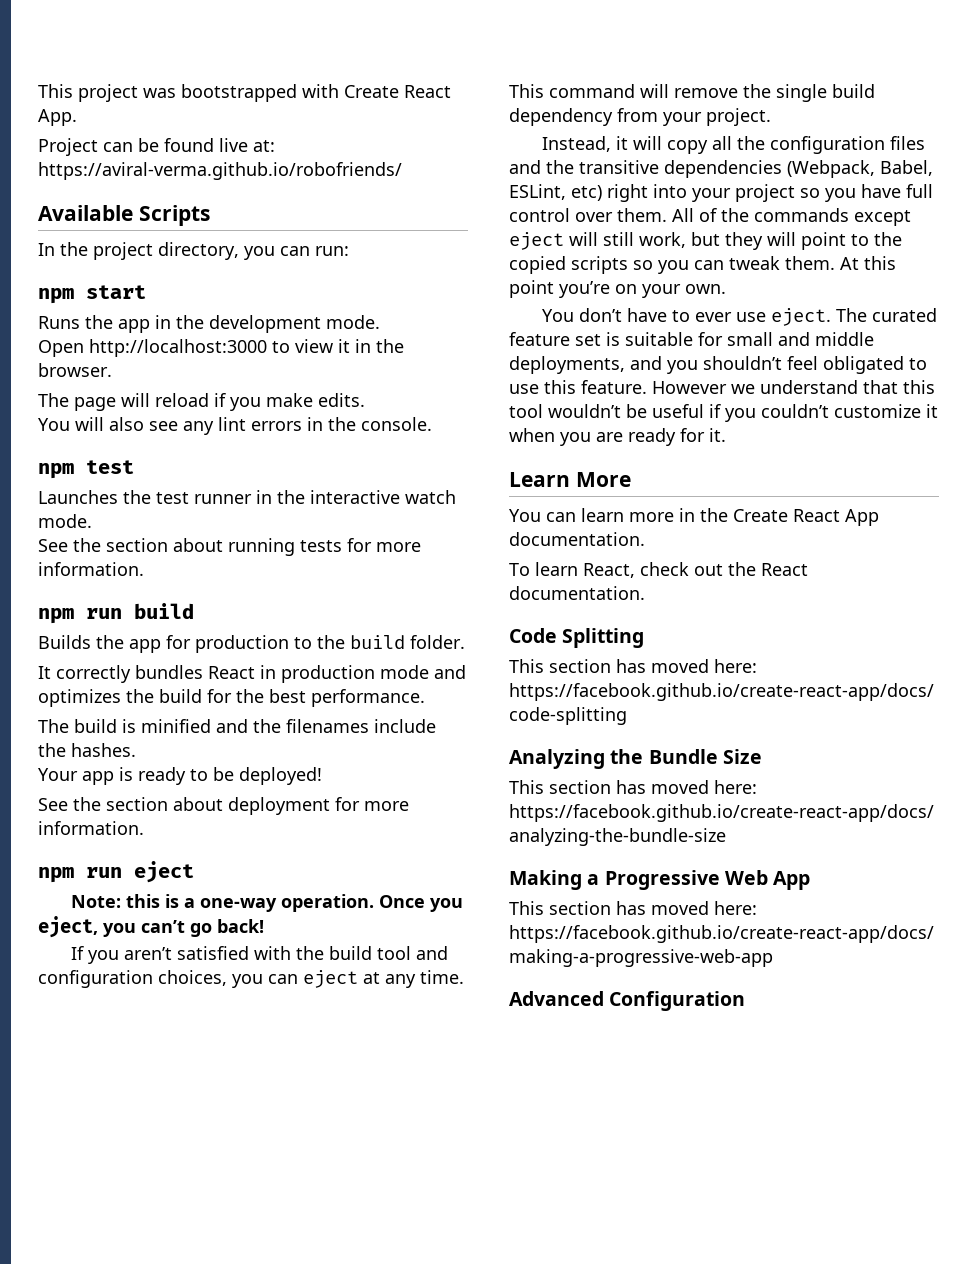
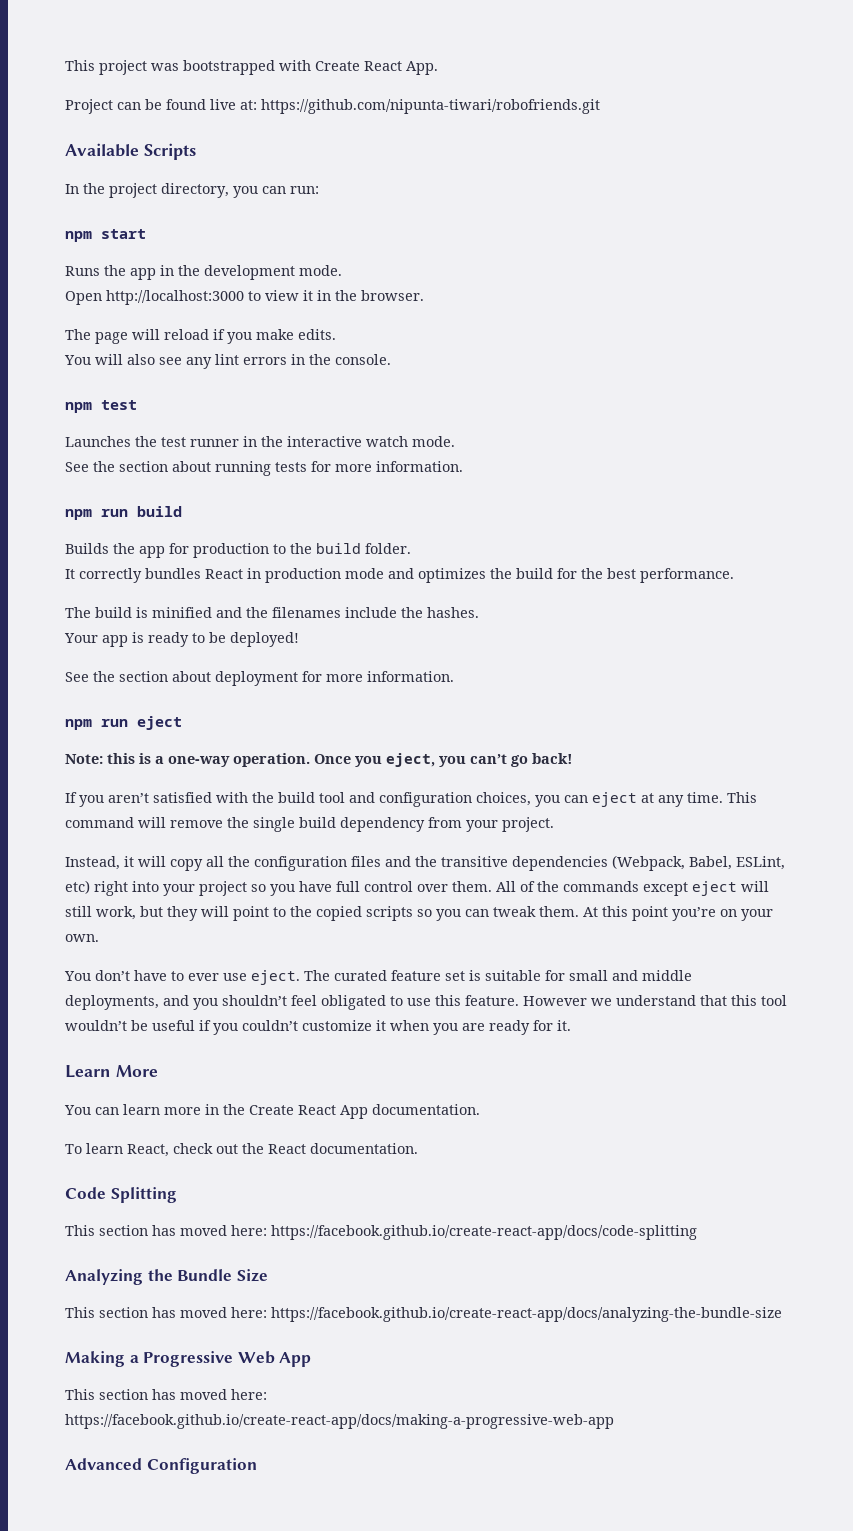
[38,162,402,180] https://aviral-verma.github.io/robofriends/ -> [261,99,600,114] https://github.com/nipunta-tiwari/robofriends.git

